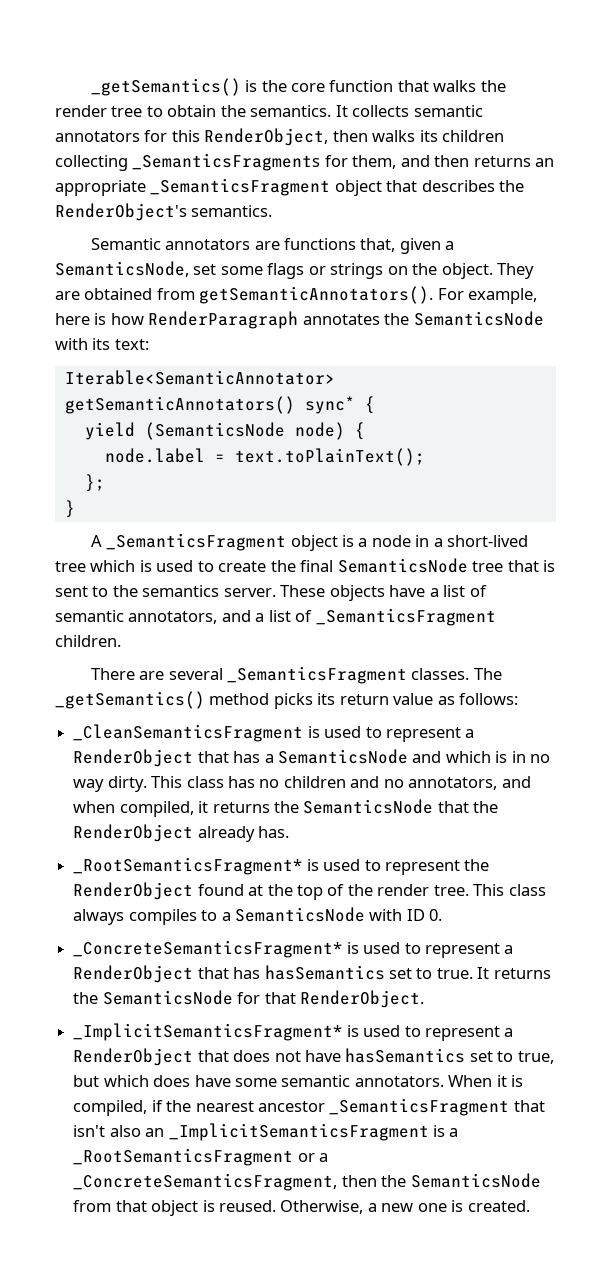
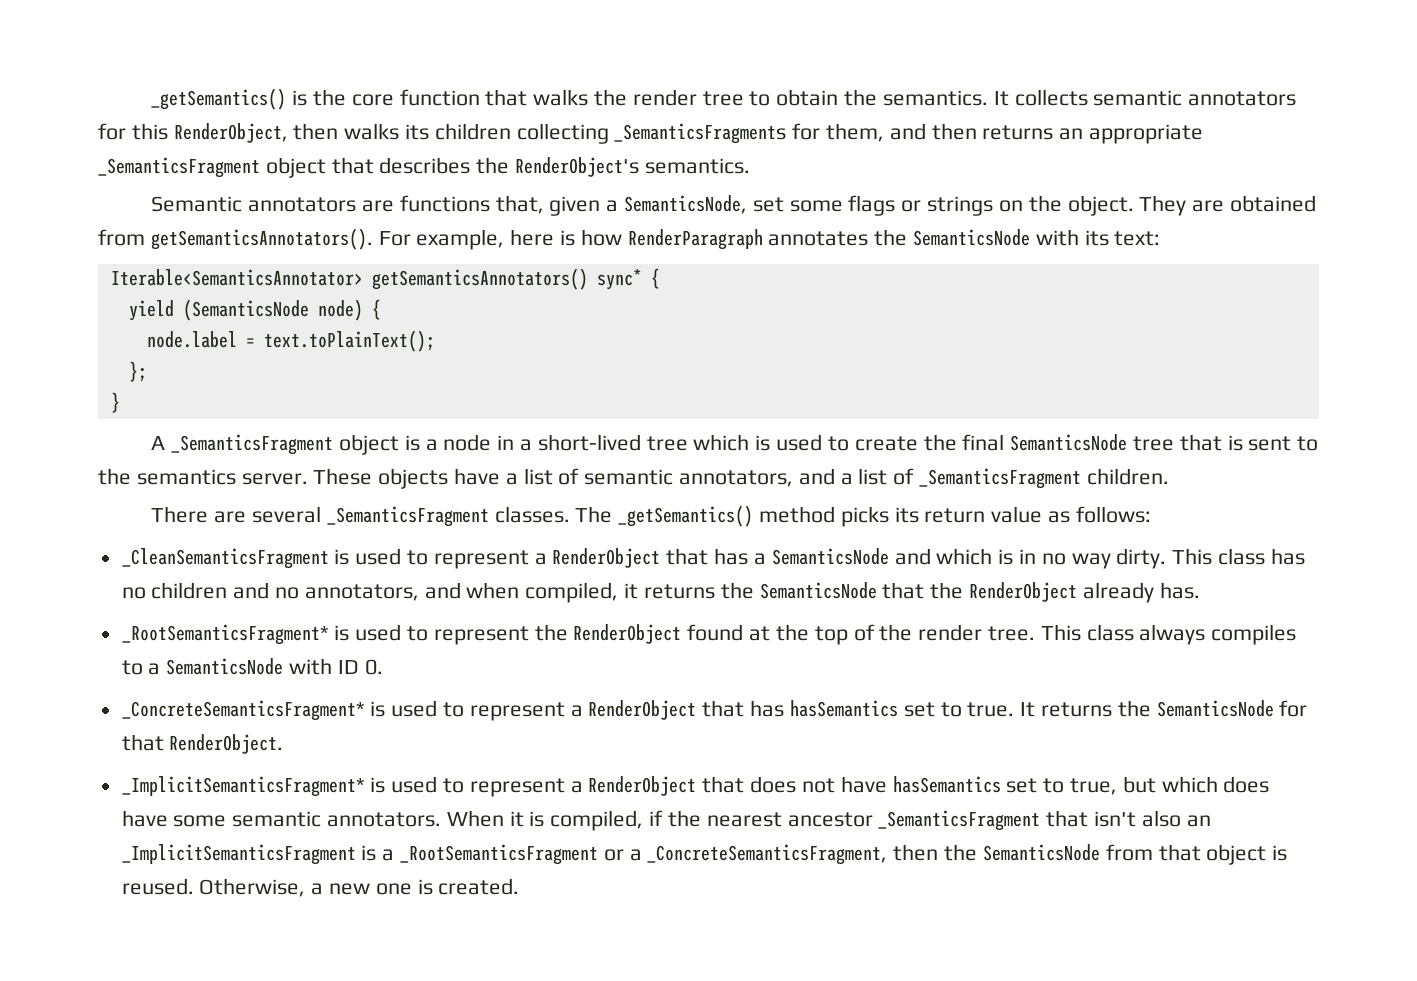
[199,286,434,304] getSemanticAnnotators(). -> [150,228,373,250] getSemanticsAnnotators().
[64,370,335,385] [64,396,295,414] Iterable<SemanticAnnotator> getSemanticAnnotators() -> [110,268,588,290] Iterable<SemanticsAnnotator> getSemanticsAnnotators()

